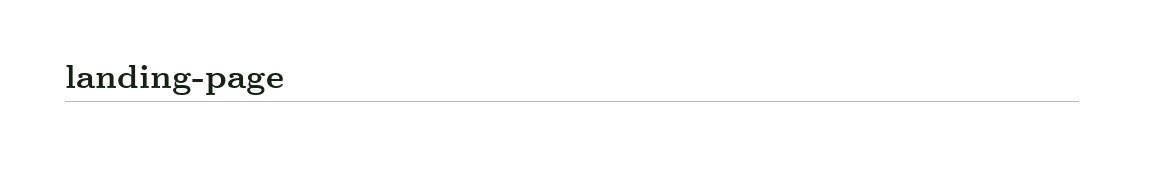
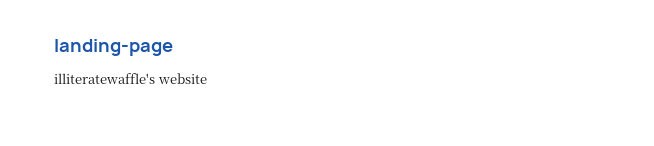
(284, 80) none -> [54,73,207,84] // illiteratewaffle's website

